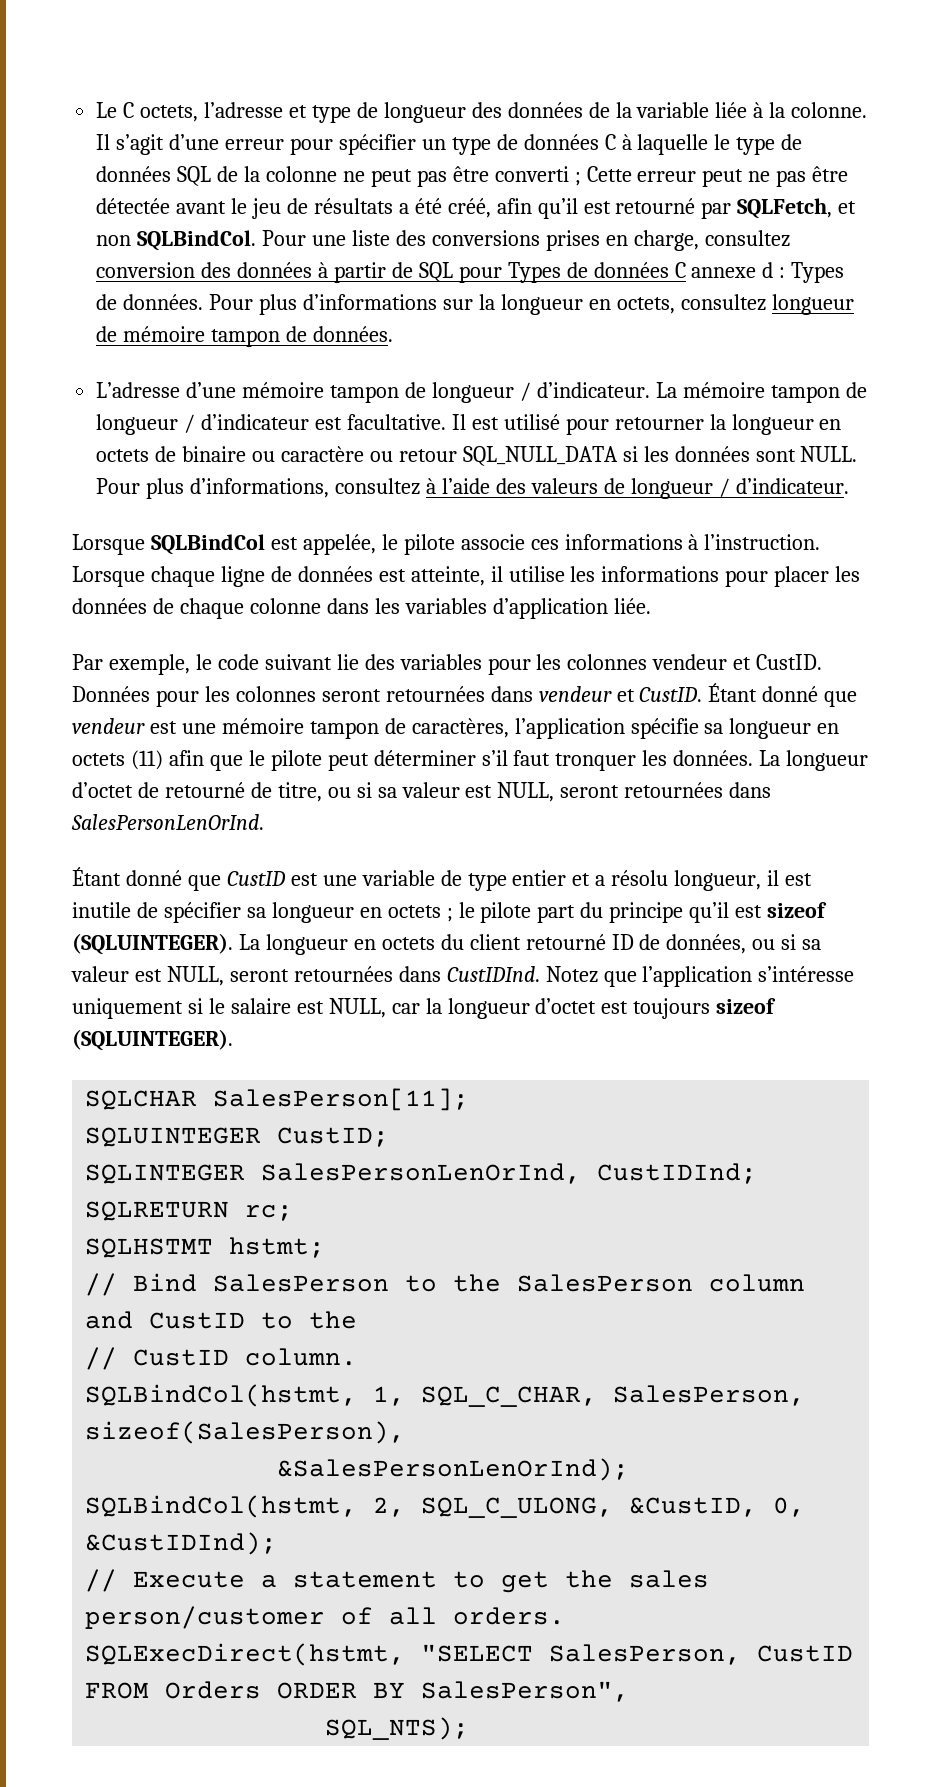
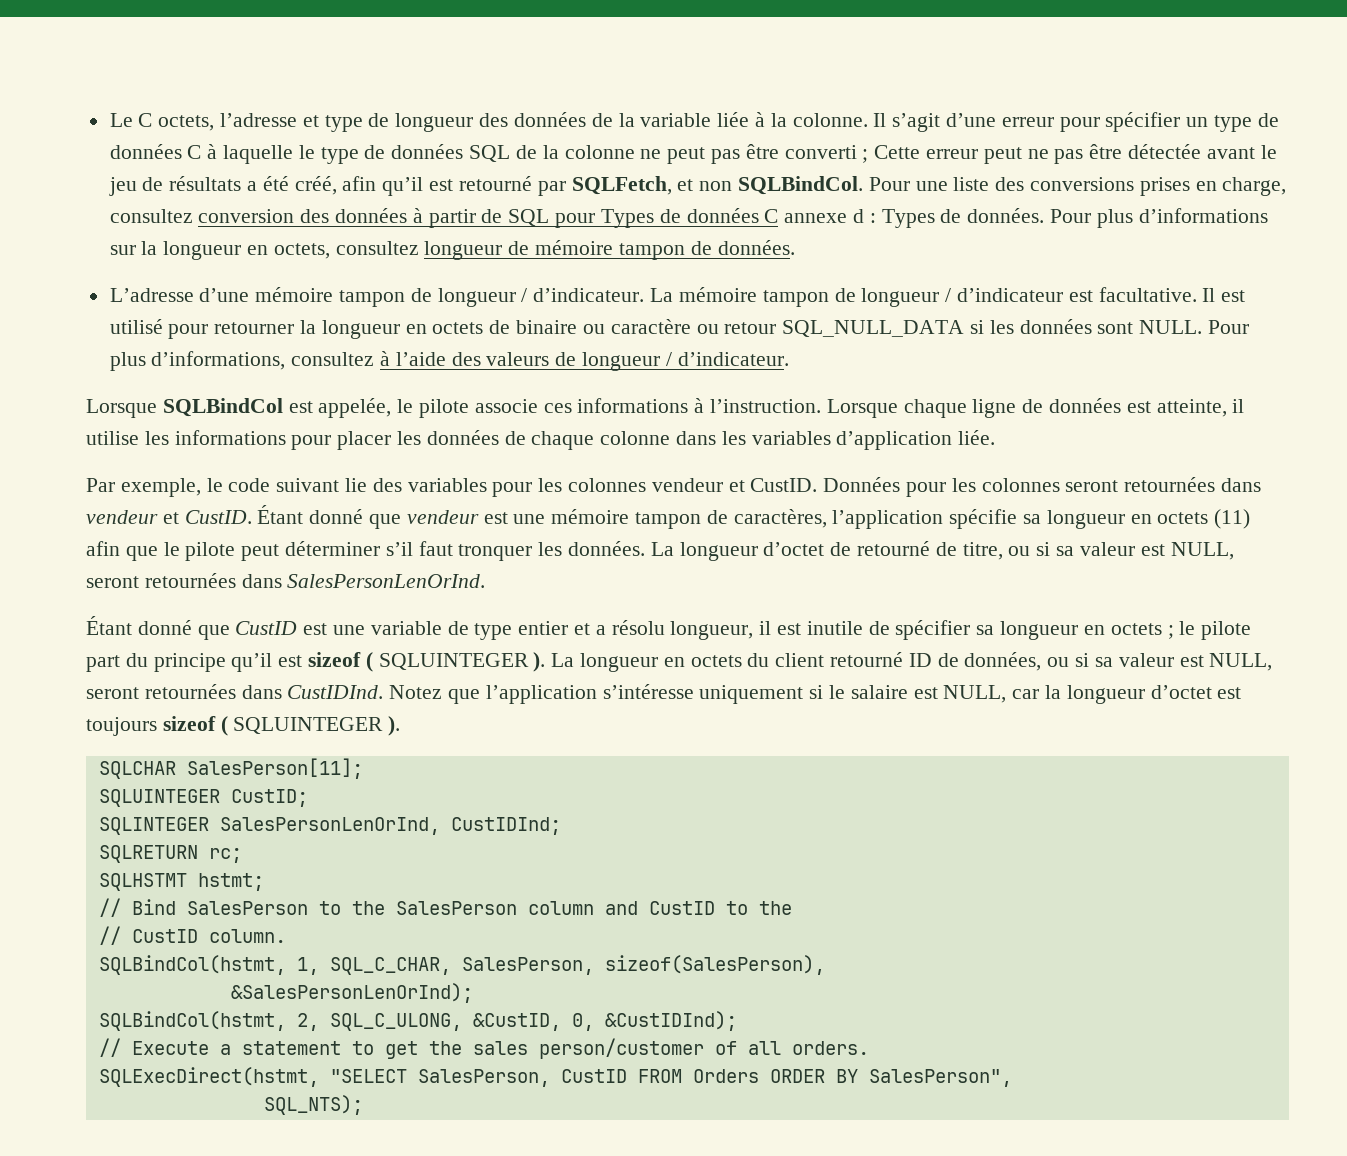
[72,933,233,955] (SQLUINTEGER). -> [365,652,546,672] ( SQLUINTEGER ).
[72,1029,233,1051] (SQLUINTEGER). -> [220,716,401,736] ( SQLUINTEGER ).

